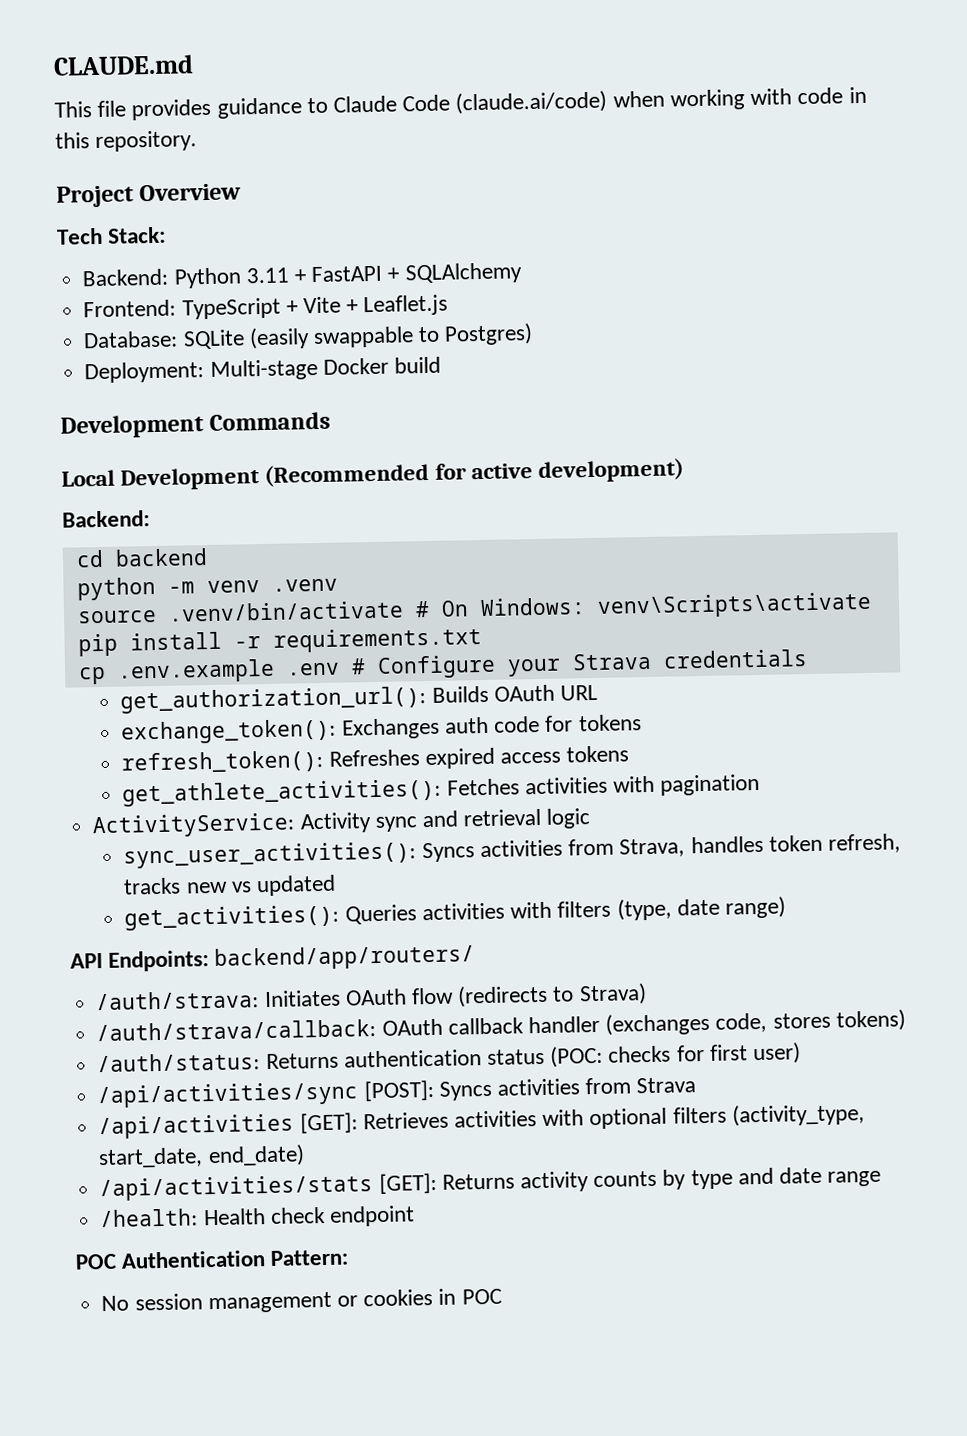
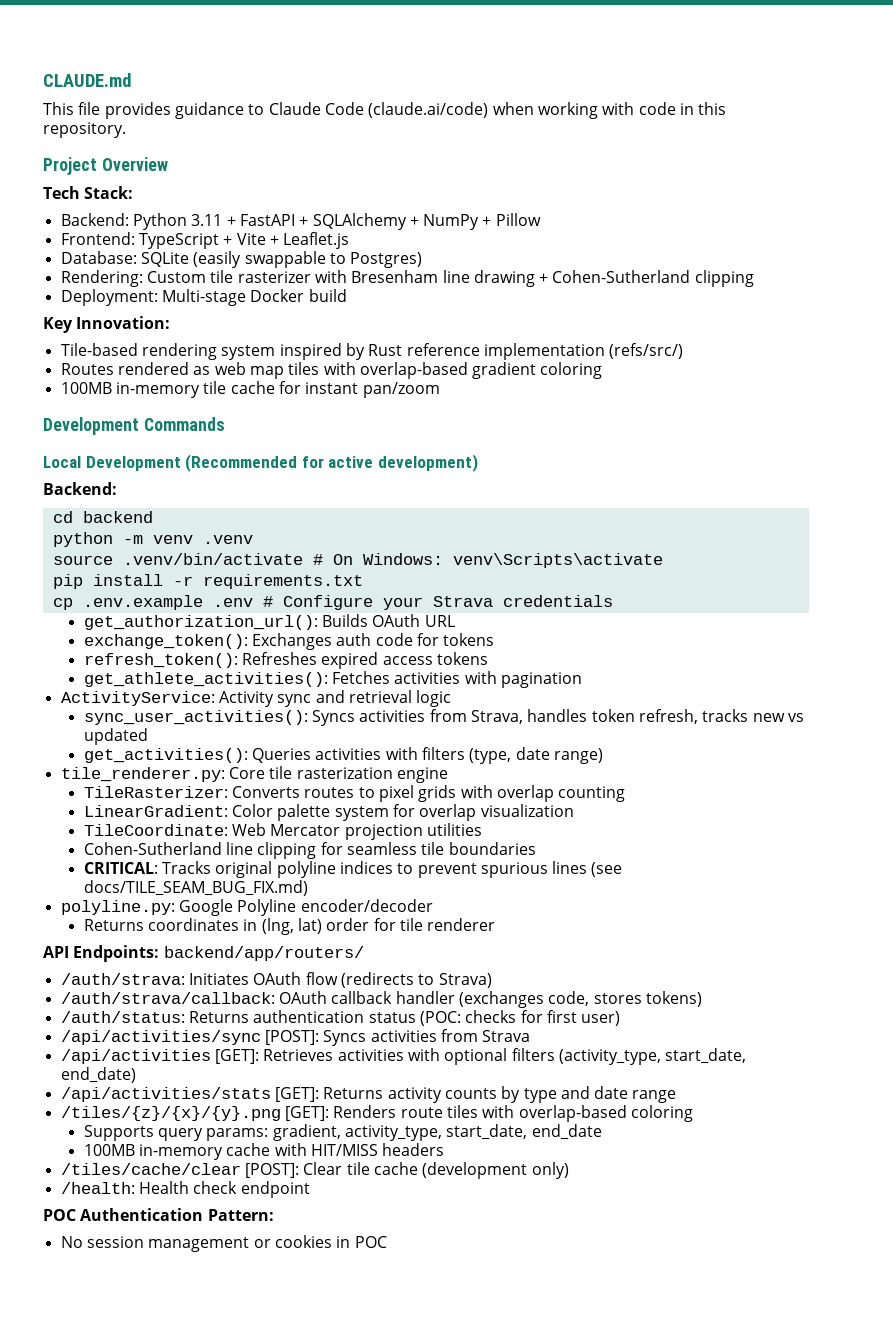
(523, 273) none -> [409,213,541,230] + NumPy + Pillow
[84,356,441,384] Deployment: Multi-stage Docker build -> [60,270,754,287] [60,289,347,306] [43,316,171,333] [60,343,684,360] [60,362,603,379] [60,381,440,398] Rendering: Custom tile rasterizer with Bresenham line drawing + Cohen-Sutherland clipping // Deployment: Multi-stage Docker build // Key Innovation: // Tile-based rendering system inspired by Rust reference implementation (refs/src/) // Routes rendered as web map tiles with overlap-based gradient coloring // 100MB in-memory tile cache for instant pan/zoom
(786, 907) none -> [60,766,448,783] [83,785,626,802] [83,804,574,821] [83,823,482,840] [83,842,536,859] [83,861,623,878] [83,880,308,896] [60,899,433,916] [83,918,496,935] // tile_renderer.py: Core tile rasterization engine // TileRasterizer: Converts routes to pixel grids with overlap counting // LinearGradient: Color palette system for overlap visualization // TileCoordinate: Web Mercator projection utilities // Cohen-Sutherland line clipping for seamless tile boundaries // CRITICAL: Tracks original polyline indices to prevent spurious lines (see docs/TILE_SEAM_BUG_FIX.md) // polyline.py: Google Polyline encoder/decoder // Returns coordinates in (lng, lat) order for tile renderer
(882, 1178) none -> [60,1105,693,1122] [83,1124,602,1141] [83,1143,445,1160] [60,1162,569,1179] // /tiles/{z}/{x}/{y}.png [GET]: Renders route tiles with overlap-based coloring // Supports query params: gradient, activity_type, start_date, end_date // 100MB in-memory cache with HIT/MISS headers // /tiles/cache/clear [POST]: Clear tile cache (development only)

